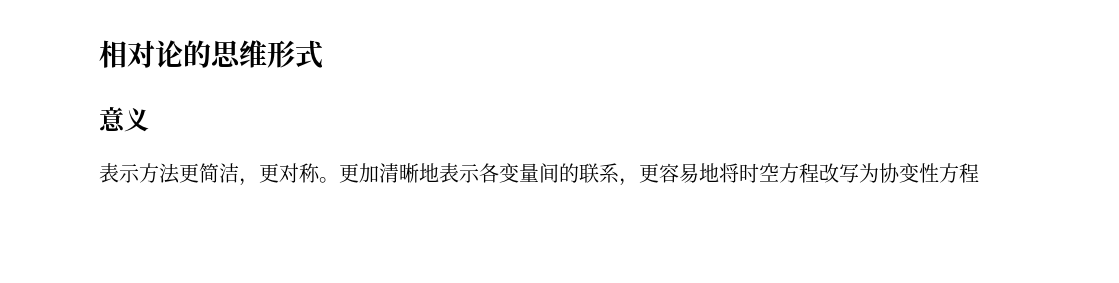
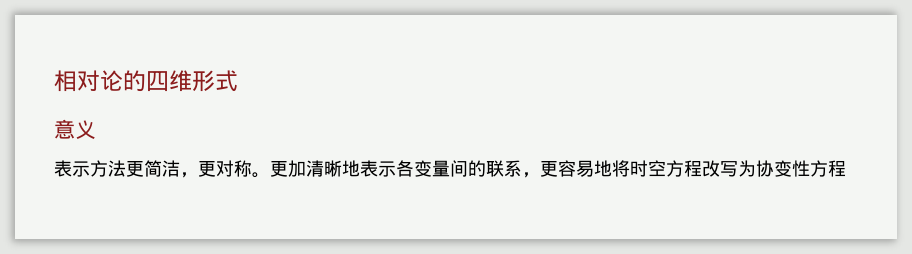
[211,40,242,68] 思 -> [146,71,169,92] 四

